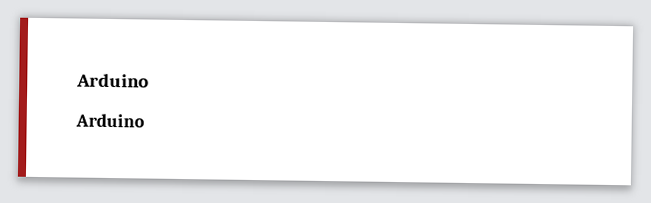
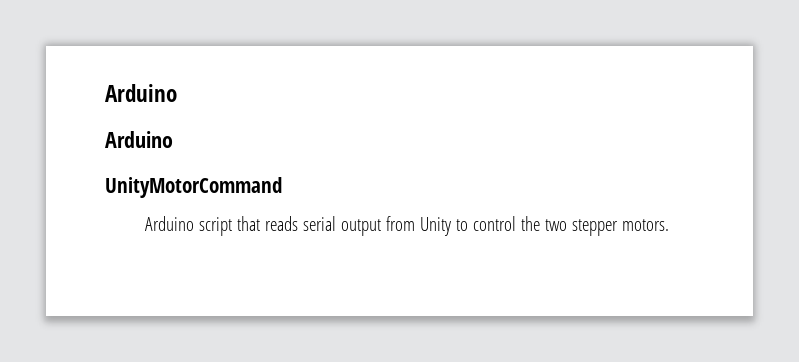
(145, 120) none -> [105,177,282,198] [145,216,669,236] // UnityMotorCommand // Arduino script that reads serial output from Unity to control the two stepper motors.

